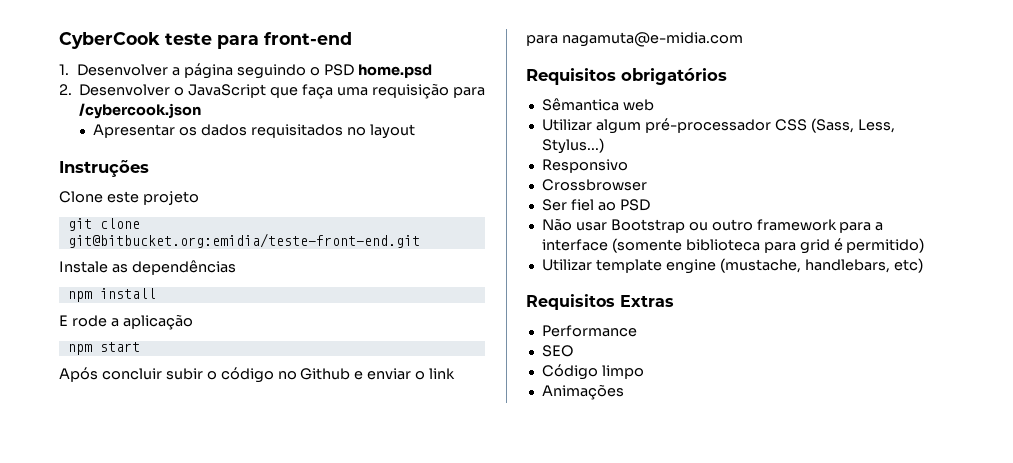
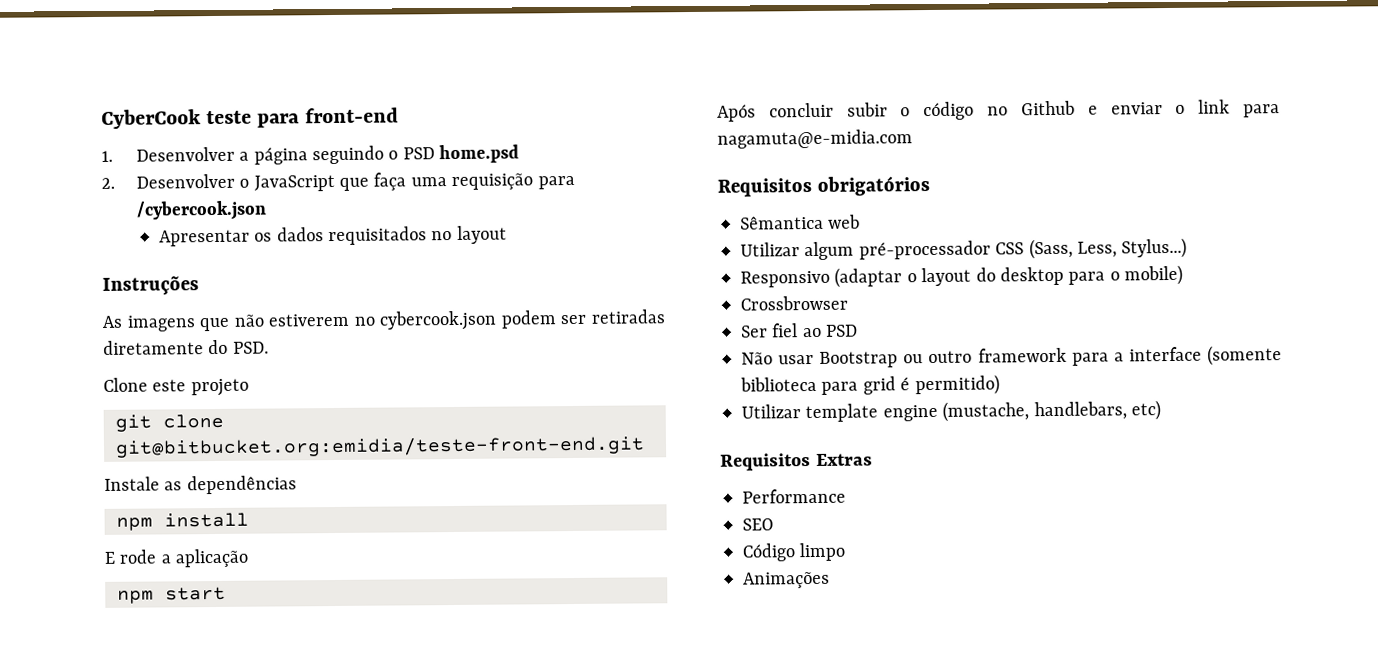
(149, 168) none -> [102,309,665,332] [103,339,269,355] // As imagens que não estiverem no cybercook.json podem ser retiradas diretamente do PSD.
(628, 166) none -> [834,264,1184,288] (adaptar o layout do desktop para o mobile)

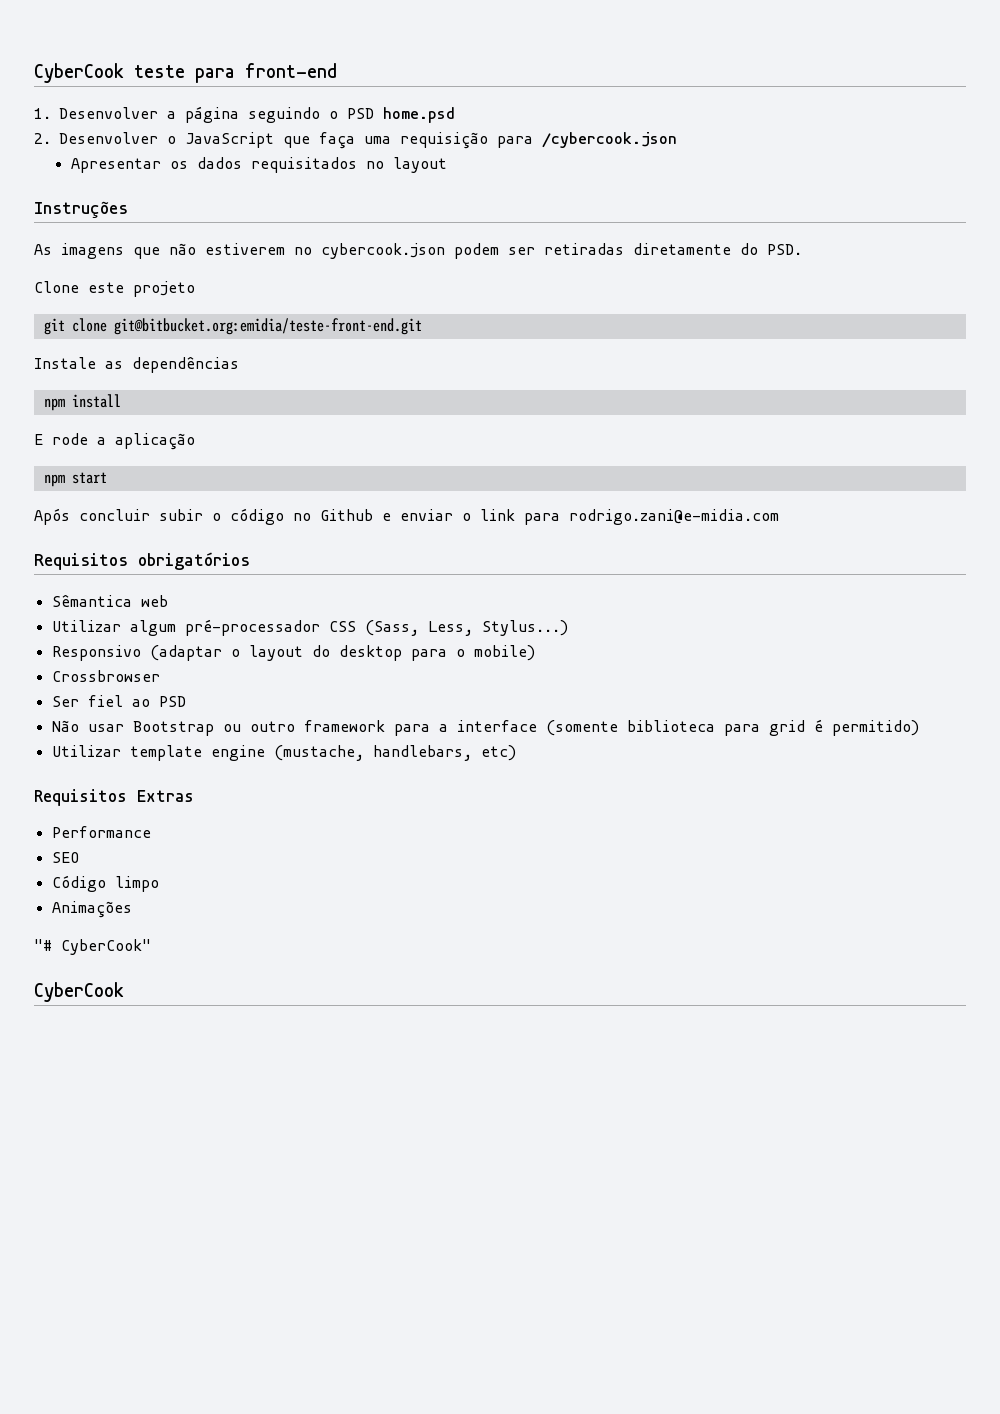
[717,129,913,149] nagamuta@e-midia.com -> [569,509,779,525] rodrigo.zani@e-midia.com
(830, 580) none -> [34,939,151,955] [34,982,124,1002] // "# CyberCook" // CyberCook

